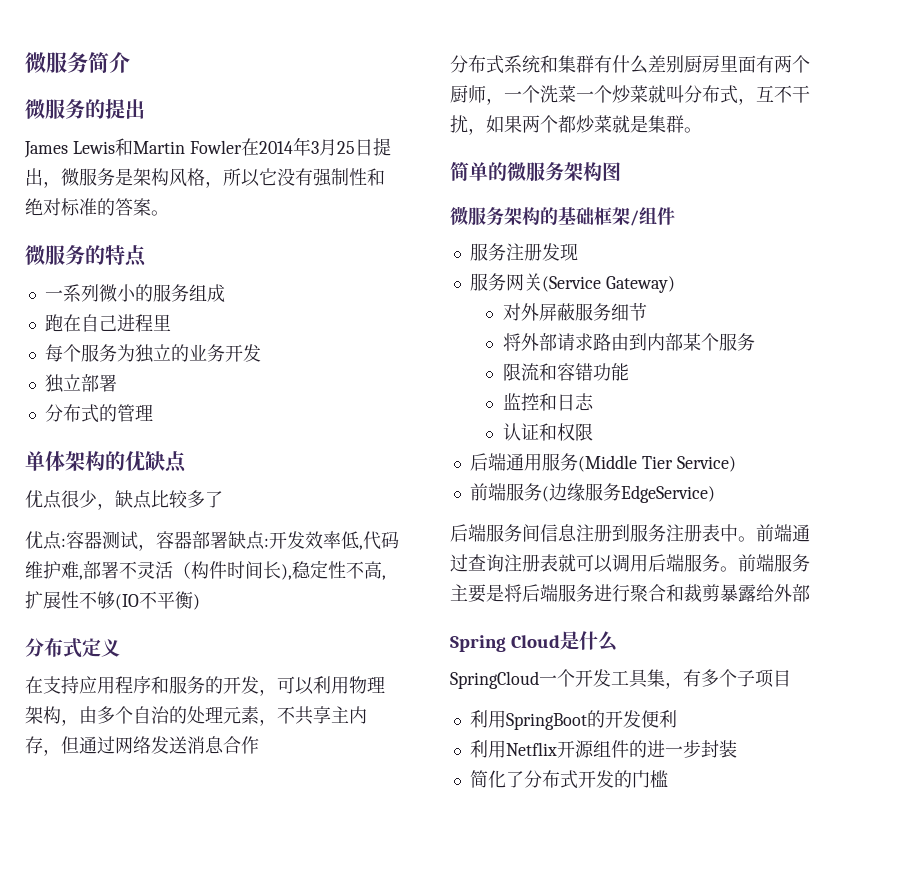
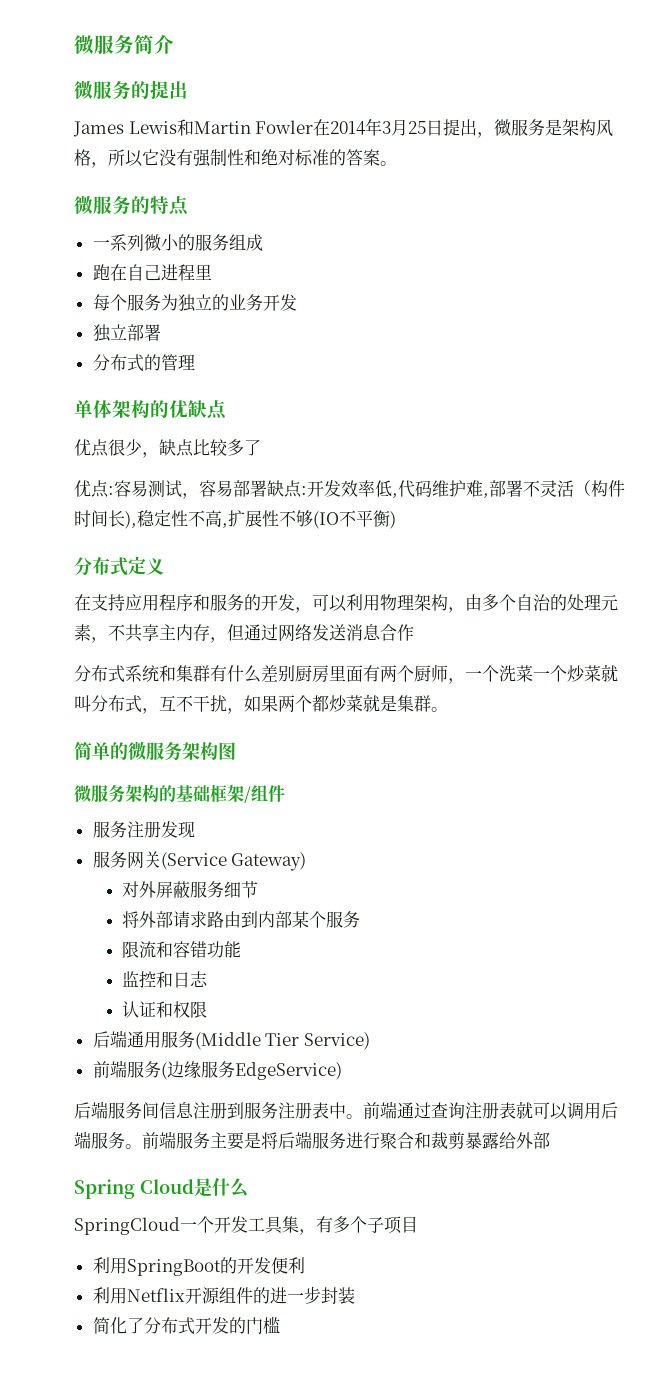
[84,531,102,549] 器 -> [131,480,148,497] 易
[174,531,192,549] 器 -> [216,480,233,497] 易

